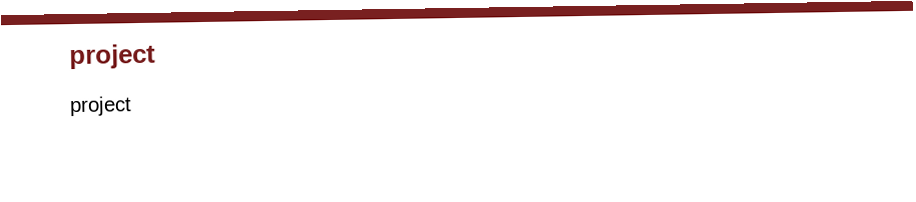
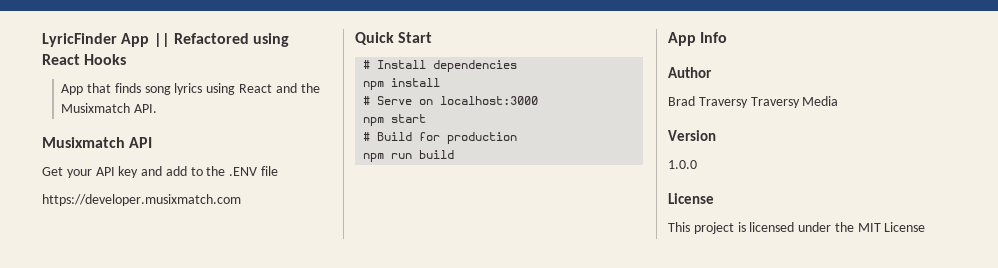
[69,43,156,70] [69,96,132,117] project // project -> [42,33,290,47] [42,54,127,65] [61,83,320,95] [61,103,158,113] [42,137,153,148] [42,166,279,178] [42,194,241,206] [355,32,433,45] [363,60,518,72] [363,78,441,90] [363,96,539,105] [363,114,427,126] [363,132,518,144] [363,150,455,162] [668,32,728,46] [668,67,712,78] [668,96,839,108] [668,130,716,141] [668,160,697,169] [668,193,714,204] [668,222,926,234] LyricFinder App || Refactored using React Hooks // App that finds song lyrics using React and the Musixmatch API. // Musixmatch API // Get your API key and add to the .ENV file // https://developer.musixmatch.com // Quick Start // # Install dependencies // npm install // # Serve on localhost:3000 // npm start // # Build for production // npm run build // App Info // Author // Brad Traversy Traversy Media // Version // 1.0.0 // License // This project is licensed under the MIT License

